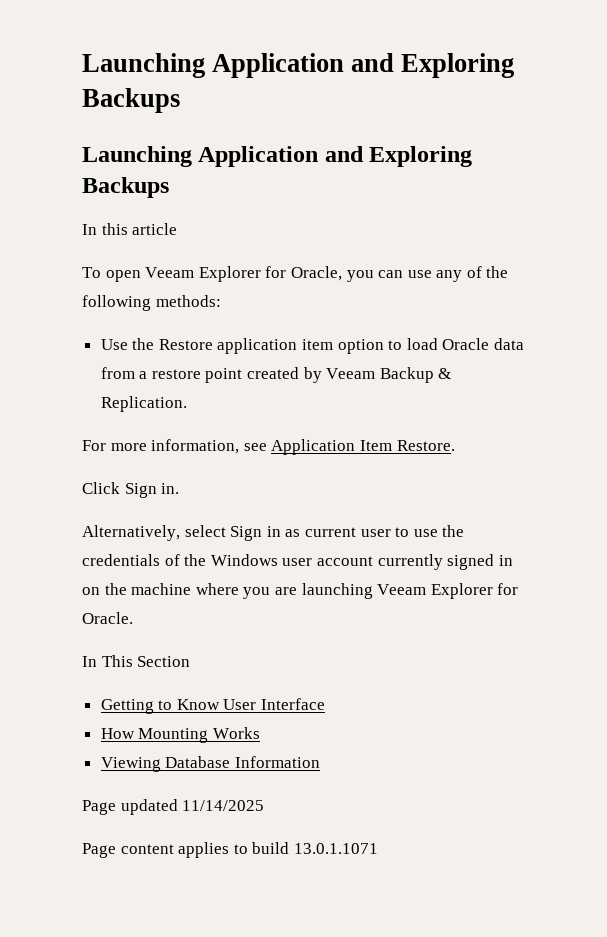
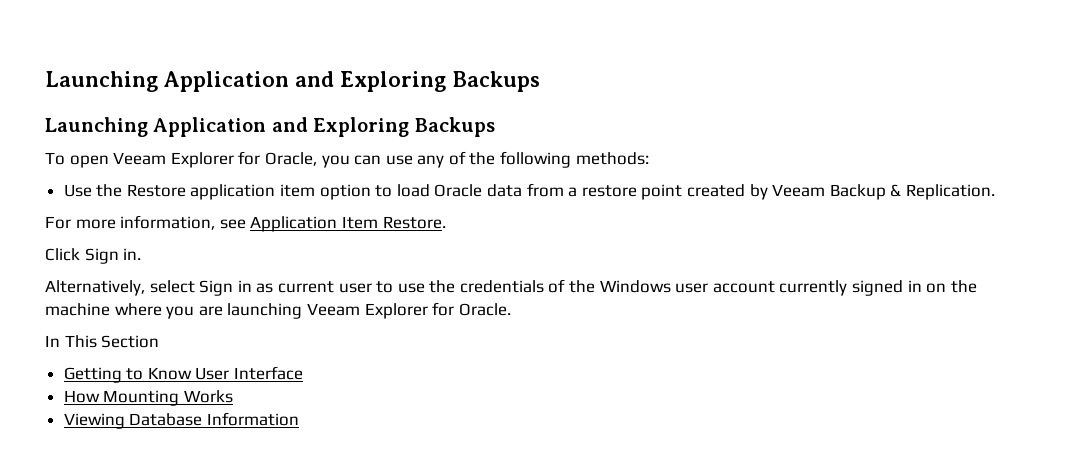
[82,223,178,235] // In this article -> (495, 127) none
[82,799,265,815] [82,842,378,858] // Page updated 11/14/2025 // Page content applies to build 13.0.1.1071 -> (299, 419) none

